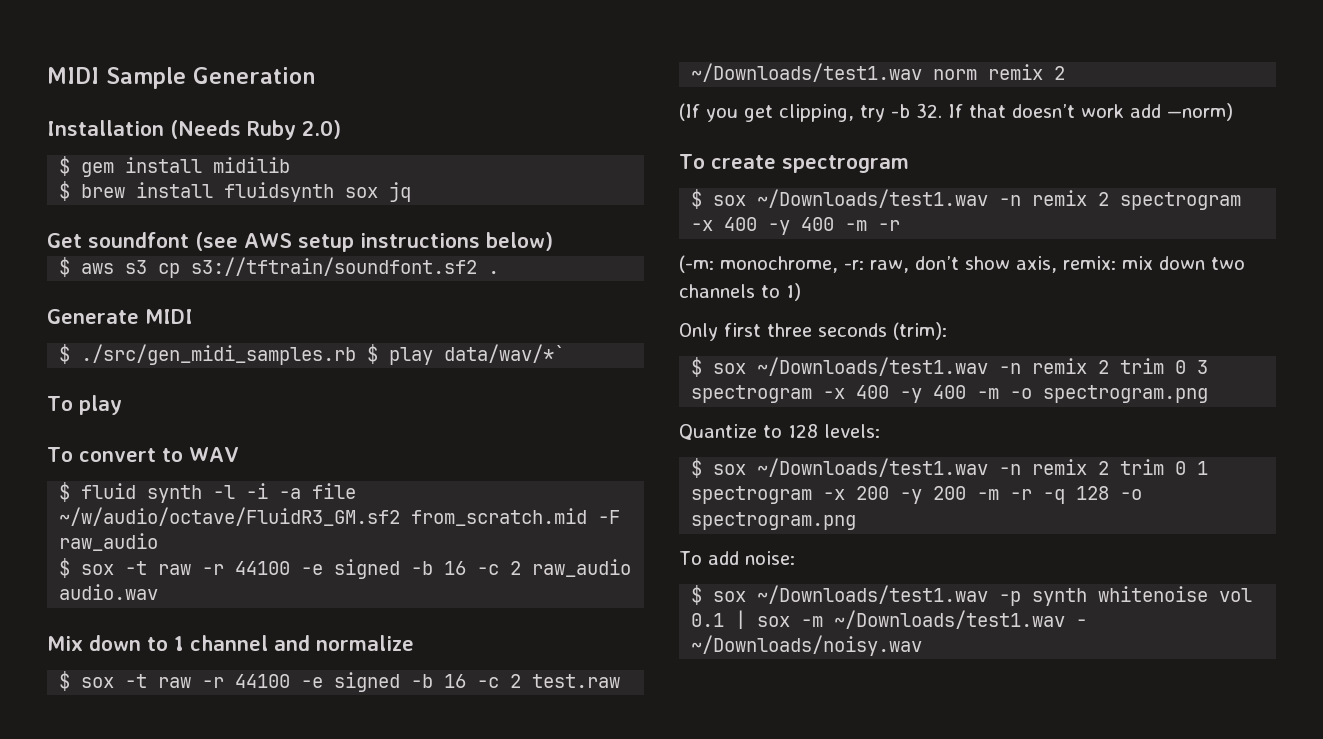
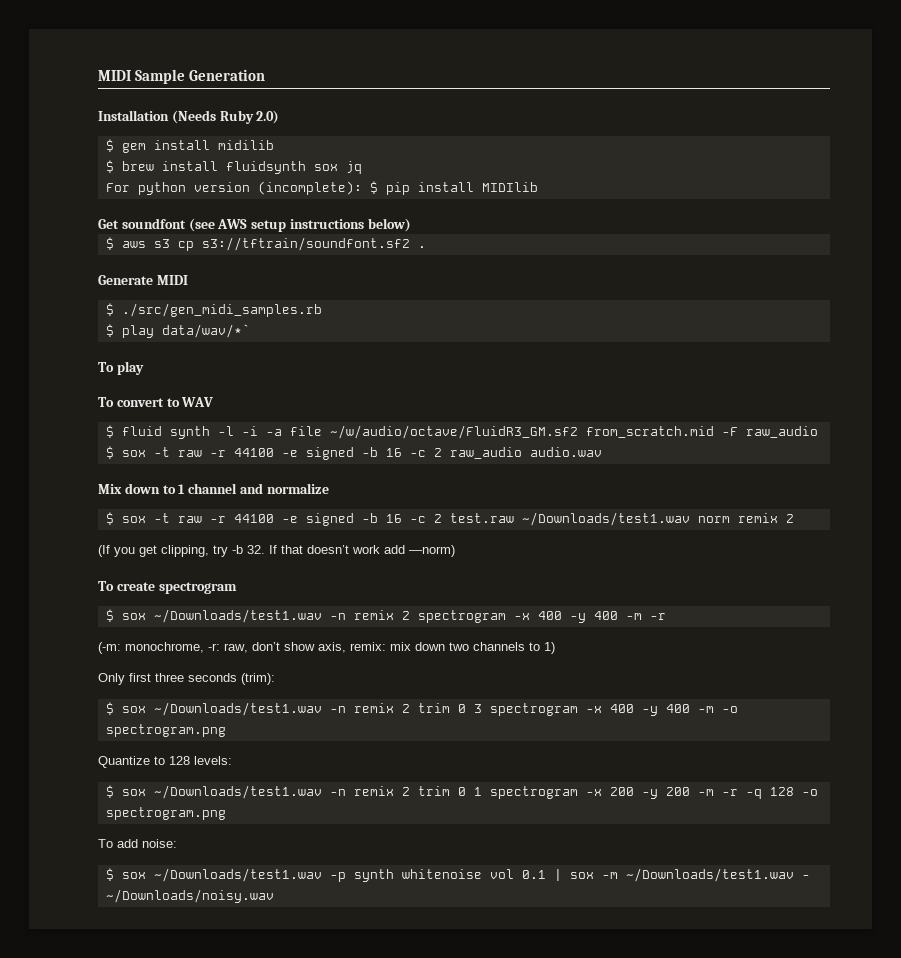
(412, 192) none -> [105,181,538,195] // For python version (incomplete): $ pip install MIDIlib
(357, 354) none -> (322, 310) //

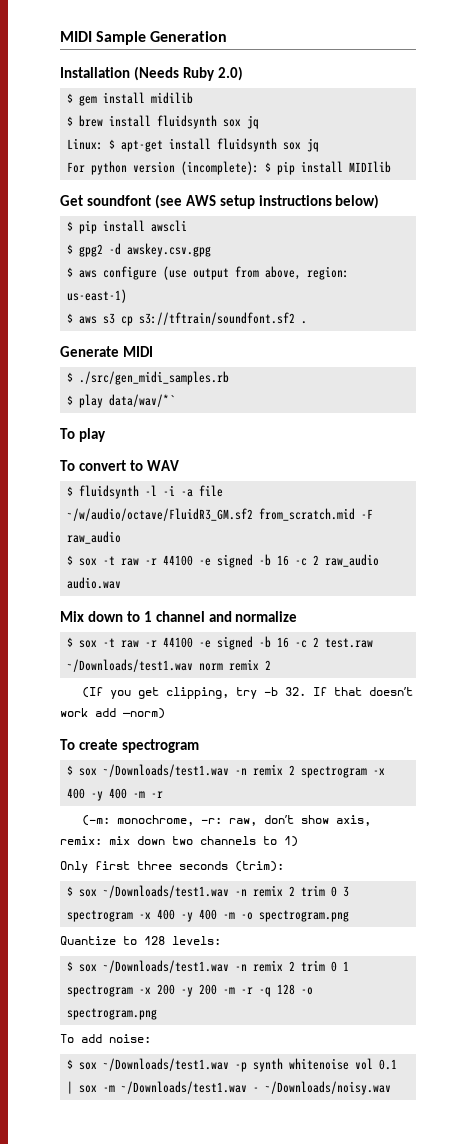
(362, 167) none -> [67,138,320,152] // Linux: $ apt-get install fluidsynth sox jq
(411, 225) none -> [67,220,188,234] [67,243,212,257] [67,266,350,280] [67,289,128,303] // $ pip install awscli // $ gpg2 -d awskey.csv.gpg // $ aws configure (use output from above, region: us-east-1)
[121,426,210,439] fluid synth -> [79,485,140,499] fluidsynth

